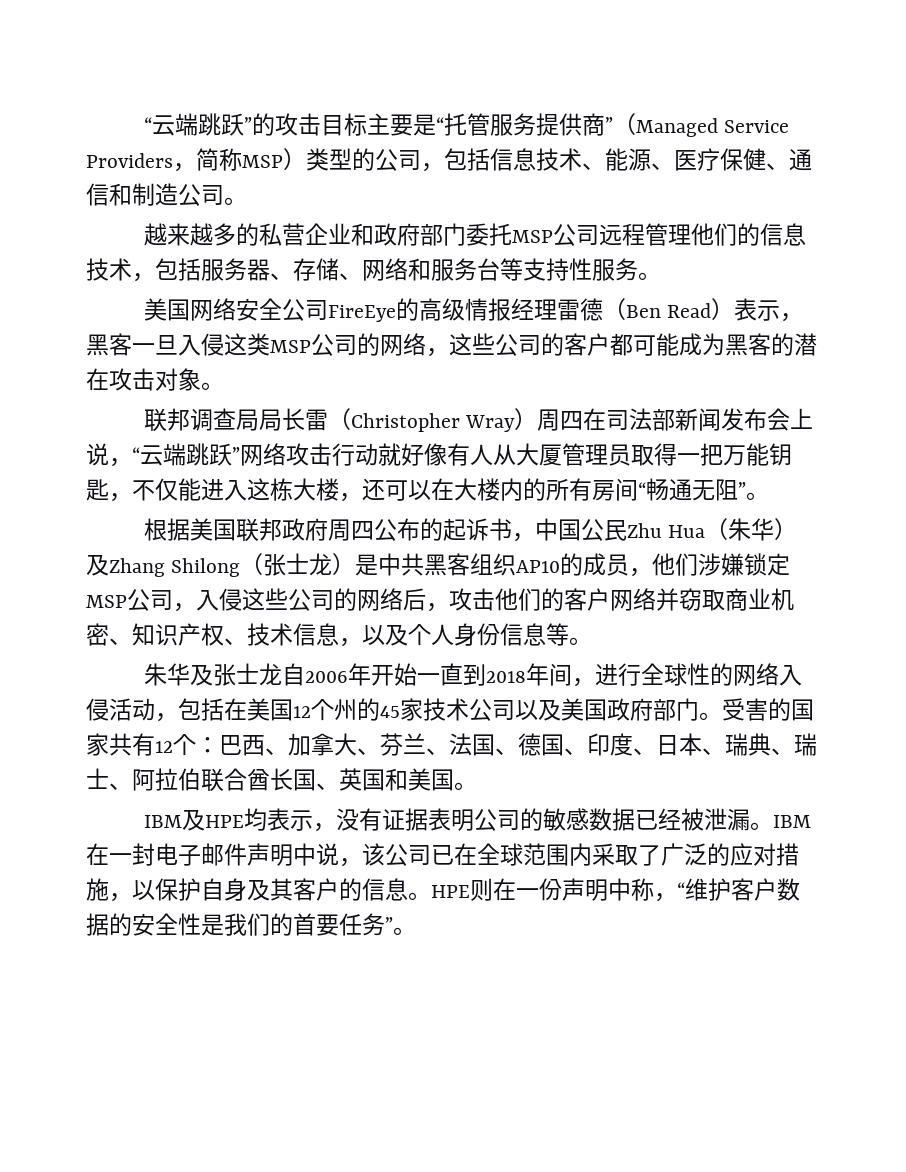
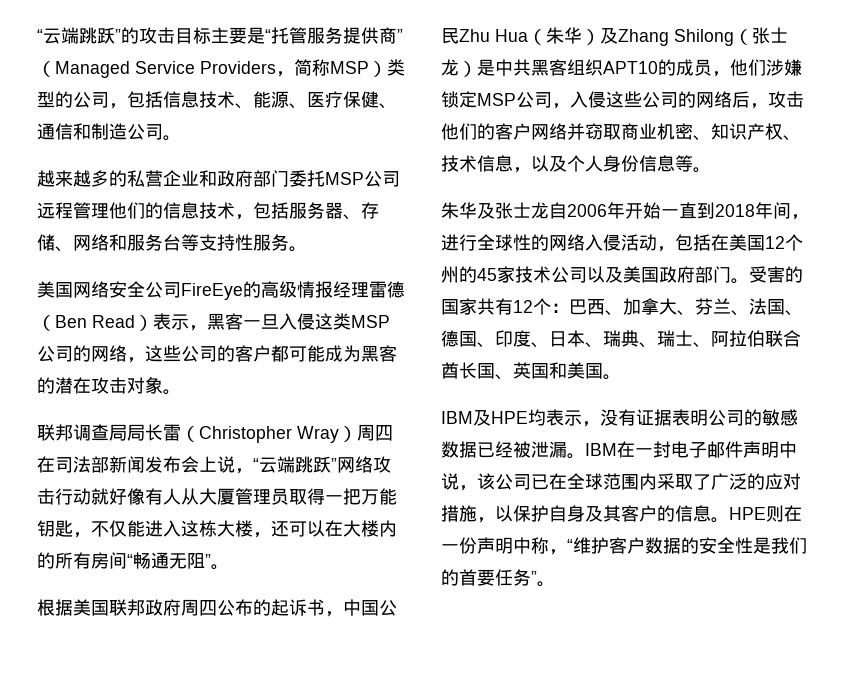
[516,560,561,573] AP10 -> [603,61,658,74] APT10

